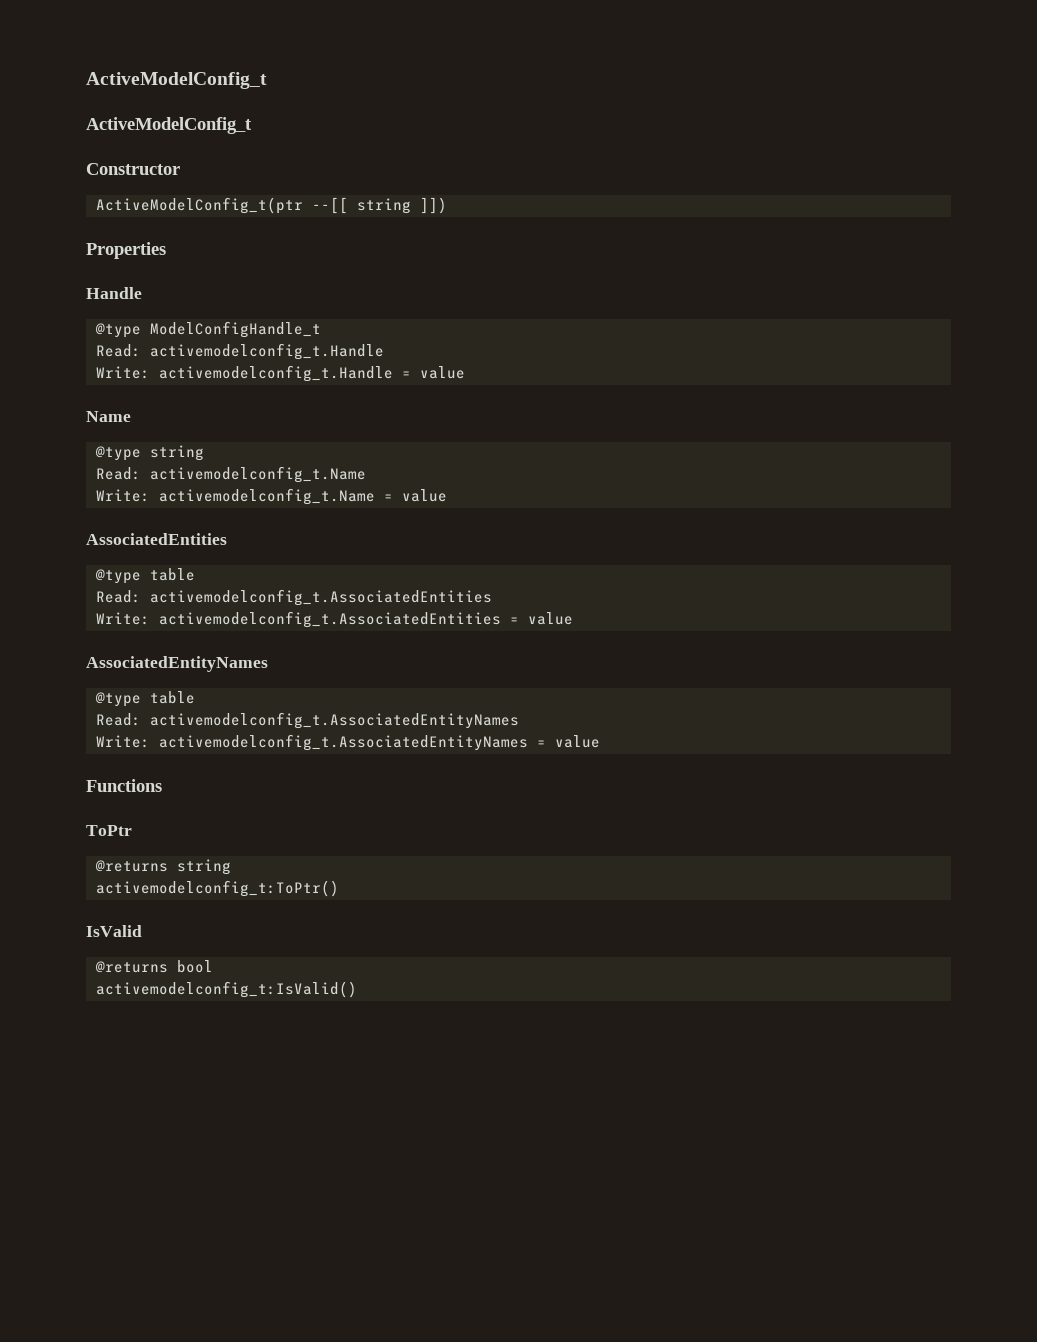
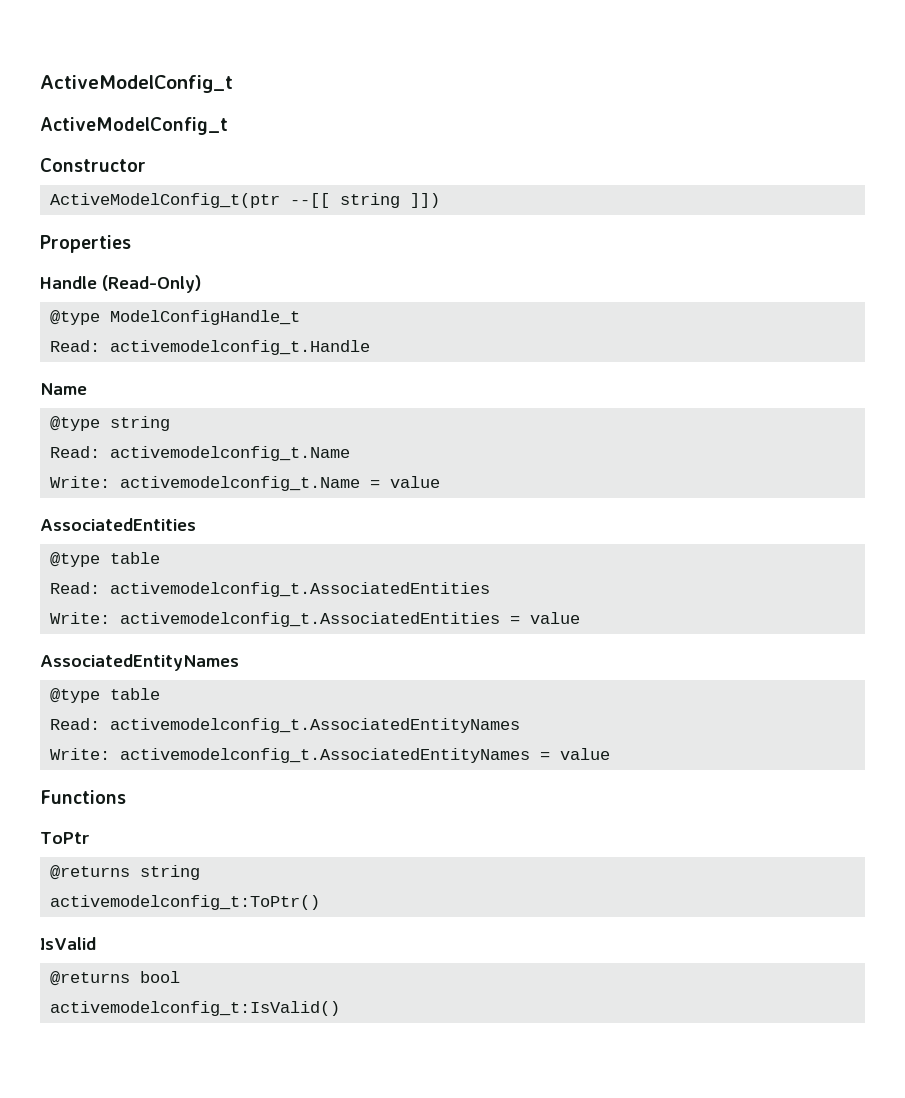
(142, 293) none -> [102,275,201,293] (Read-Only)
[95,365,465,382] // Write: activemodelconfig_t.Handle = value -> (370, 347) none

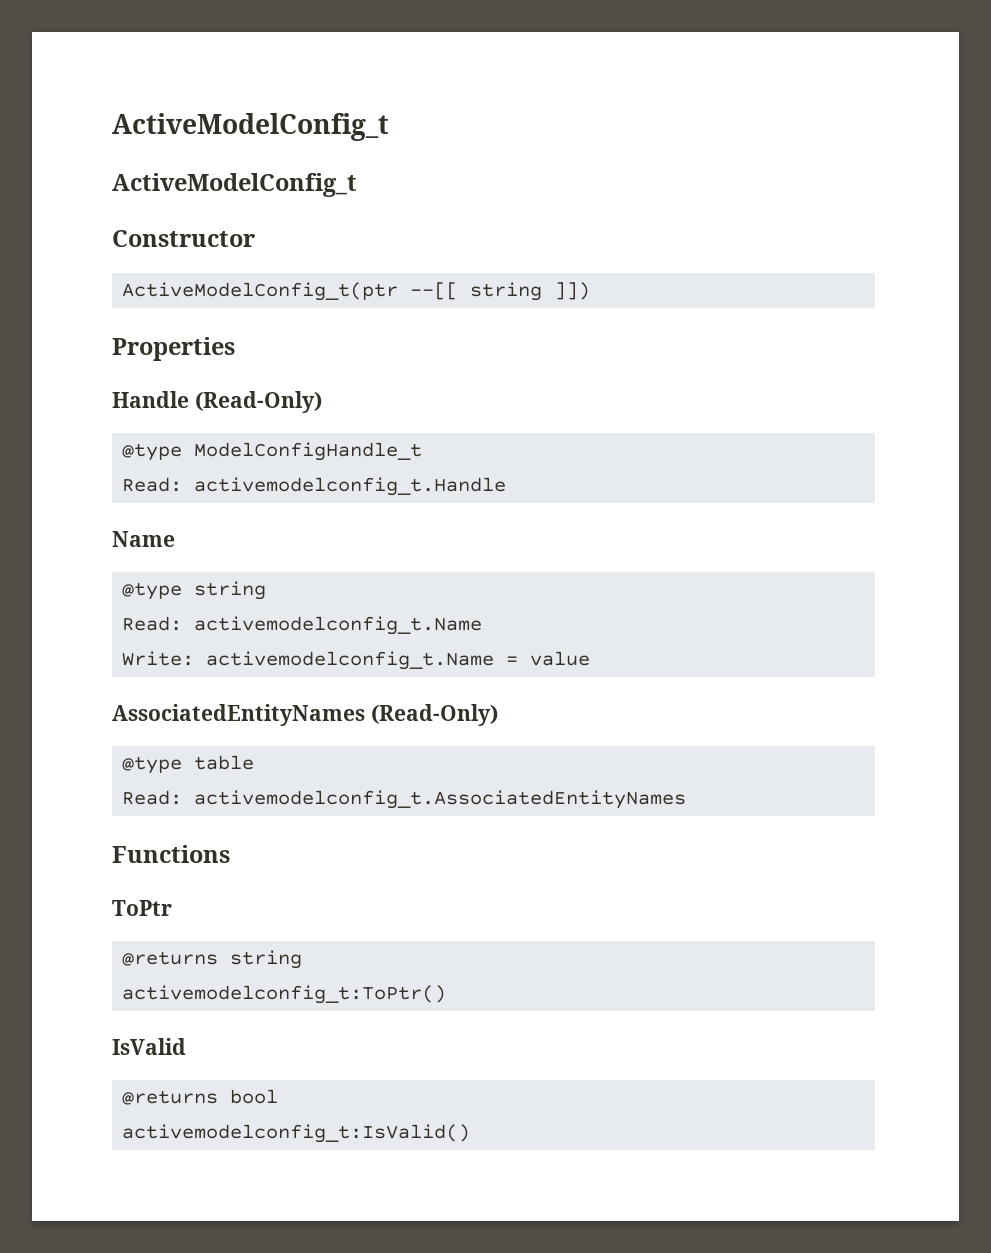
[40,518,196,531] [49,552,160,567] [49,582,490,597] [49,612,580,627] // AssociatedEntities // @type table // Read: activemodelconfig_t.AssociatedEntities // Write: activemodelconfig_t.AssociatedEntities = value -> (590, 658) none
(239, 662) none -> [370,704,498,726] (Read-Only)
[49,748,610,763] // Write: activemodelconfig_t.AssociatedEntityNames = value -> (686, 799) none

